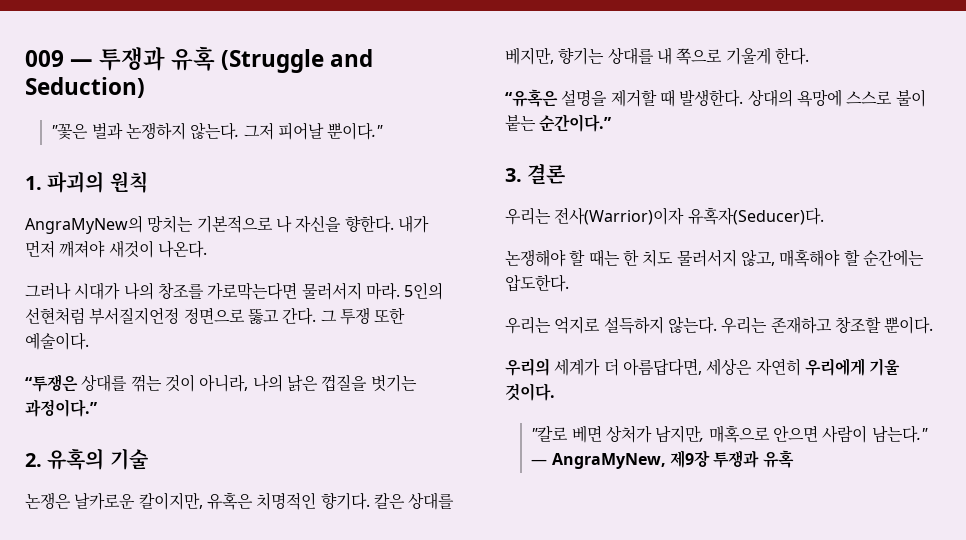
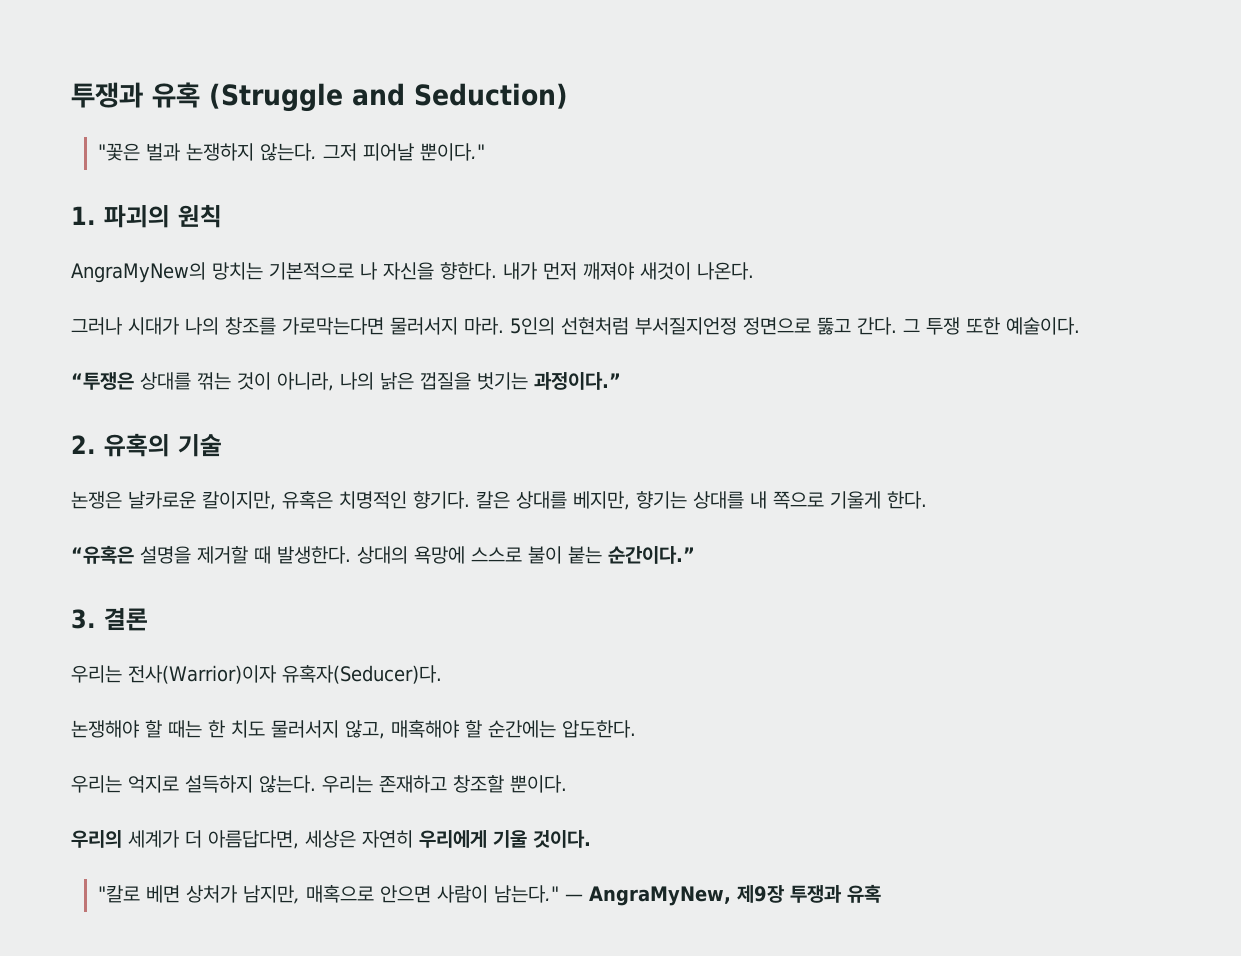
[25,50,94,67] 009 — -> (71, 95) none

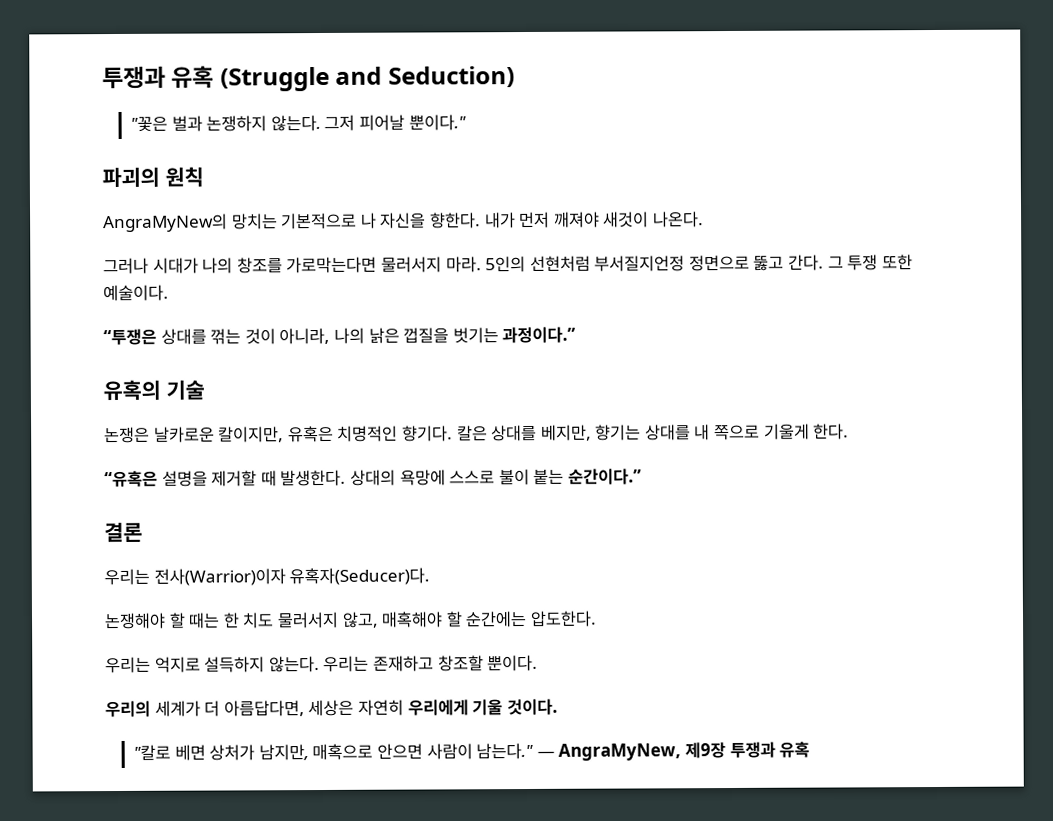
[71,206,96,225] 1. -> (466, 122) none
[71,435,96,454] 2. -> (577, 335) none
[71,609,96,629] 3. -> (642, 476) none

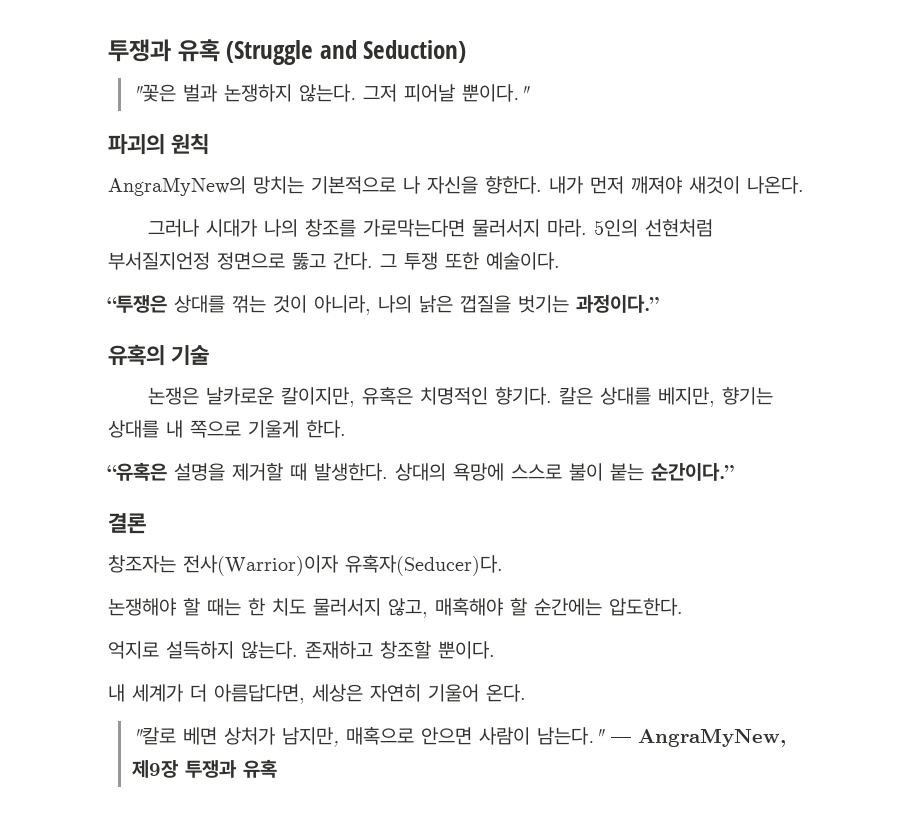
[104,568,150,586] 우리는 -> [108,555,176,573] 창조자는
[105,656,151,674] 우리는 -> (683, 607) none
[323,655,370,672] 우리는 -> (298, 650) none
[105,700,151,718] 우리의 -> [108,684,125,702] 내
[407,698,558,716] 우리에게 기울 것이다. -> [428,684,526,702] 기울어 온다.

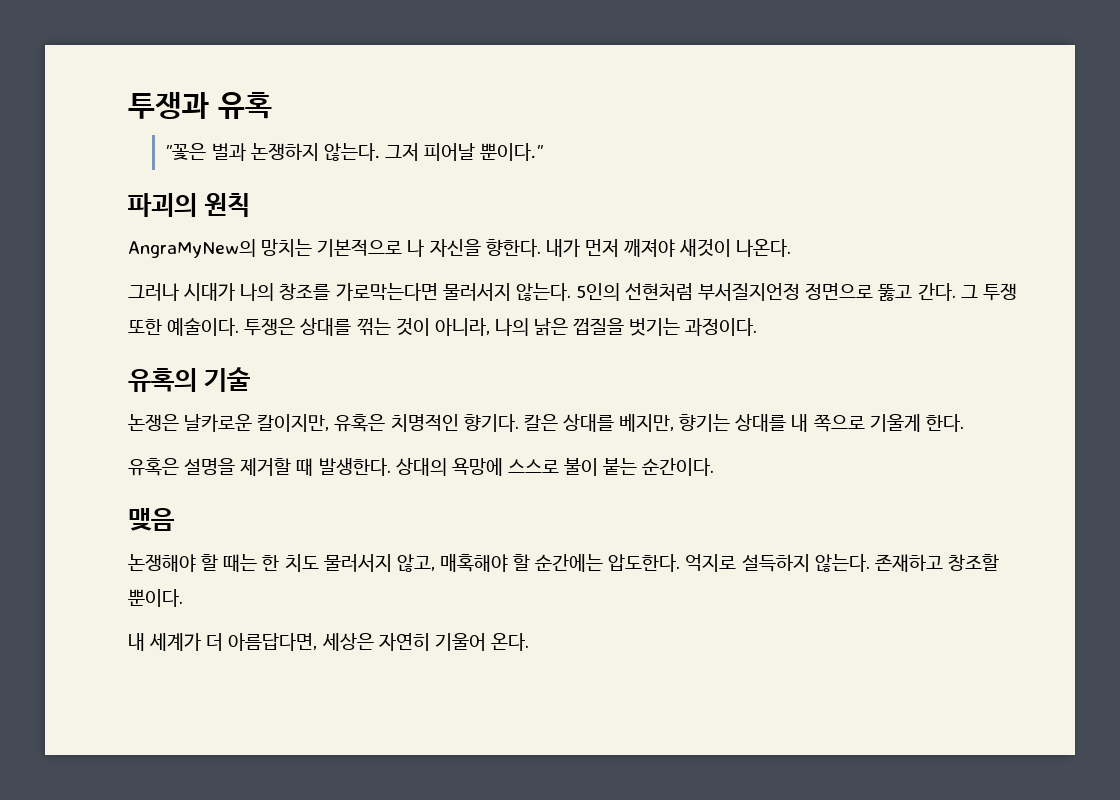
[108,39,467,65] 투쟁과 유혹 (Struggle and Seduction) -> [128,92,272,119] 투쟁과 유혹
[546,219,587,237] 마라. -> [515,283,571,301] 않는다.
[107,295,167,313] // “투쟁은 -> [244,318,296,336] 투쟁은
[576,295,659,313] 과정이다.” -> [685,318,758,336] 과정이다.
[107,462,167,481] “유혹은 -> [128,458,179,476] 유혹은
[651,463,734,481] [108,513,146,534] [108,554,503,576] 순간이다.” // 결론 // 창조자는 전사(Warrior)이자 유혹자(Seducer)다. -> [642,458,715,476] [128,508,174,531] 순간이다. // 맺음
(683, 607) // -> (681, 563) none
[132,726,787,747] [132,759,278,778] // "칼로 베면 상처가 남지만, 매혹으로 안으면 사람이 남는다." — AngraMyNew, 제9장 투쟁과 유혹 -> (529, 642) none

